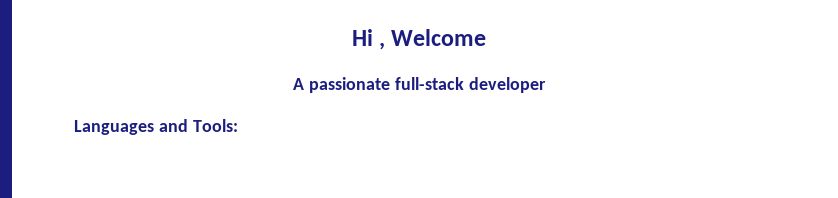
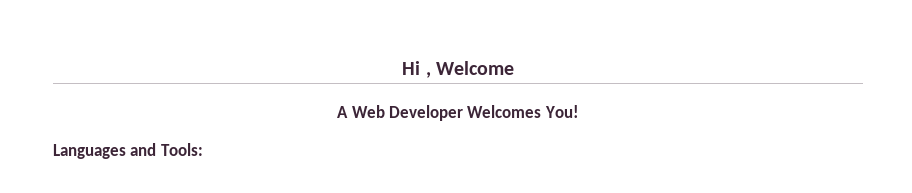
[309,77,546,93] passionate full-stack developer -> [351,105,579,121] Web Developer Welcomes You!

